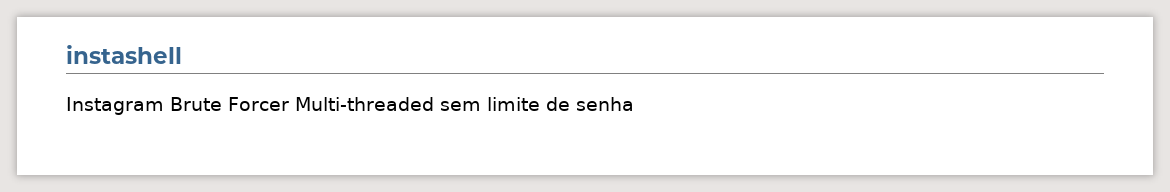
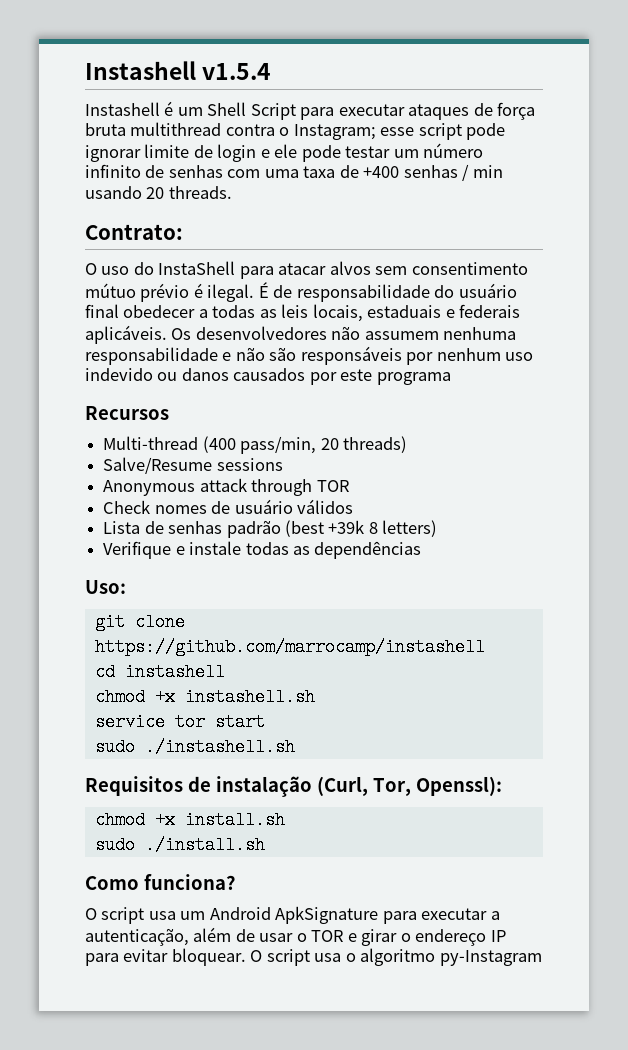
[66,45,182,64] [66,97,634,115] instashell // Instagram Brute Forcer Multi-threaded sem limite de senha -> [85,61,272,80] [85,101,536,120] [85,122,506,140] [85,143,484,162] [85,164,503,181] [85,186,232,199] [85,224,183,240] [85,261,528,279] [85,282,517,302] [85,304,521,322] [85,325,517,344] [85,346,534,365] [85,368,451,385] [85,406,169,420] [103,436,407,454] [103,457,283,474] [103,478,349,496] [103,499,353,514] [103,520,438,538] [103,541,422,559] [85,580,126,594] [94,613,185,631] [94,638,485,656] [94,663,225,681] [94,688,315,706] [94,713,265,731] [94,738,295,756] [85,776,502,797] [94,811,285,829] [94,836,265,854] [85,874,236,890] [85,906,500,924] [85,927,506,946] [85,948,542,966] Instashell v1.5.4 // Instashell é um Shell Script para executar ataques de força bruta multithread contra o Instagram; esse script pode ignorar limite de login e ele pode testar um número infinito de senhas com uma taxa de +400 senhas / min usando 20 threads. // Contrato: // O uso do InstaShell para atacar alvos sem consentimento mútuo prévio é ilegal. É de responsabilidade do usuário final obedecer a todas as leis locais, estaduais e federais aplicáveis. Os desenvolvedores não assumem nenhuma responsabilidade e não são responsáveis por nenhum uso indevido ou danos causados por este programa // Recursos // Multi-thread (400 pass/min, 20 threads) // Salve/Resume sessions // Anonymous attack through TOR // Check nomes de usuário válidos // Lista de senhas padrão (best +39k 8 letters) // Verifique e instale todas as dependências // Uso: // git clone https://github.com/marrocamp/instashell // cd instashell // chmod +x instashell.sh // service tor start // sudo ./instashell.sh // Requisitos de instalação (Curl, Tor, Openssl): // chmod +x install.sh // sudo ./install.sh // Como funciona? // O script usa um Android ApkSignature para executar a autenticação, além de usar o TOR e girar o endereço IP para evitar bloquear. O script usa o algoritmo py-Instagram

